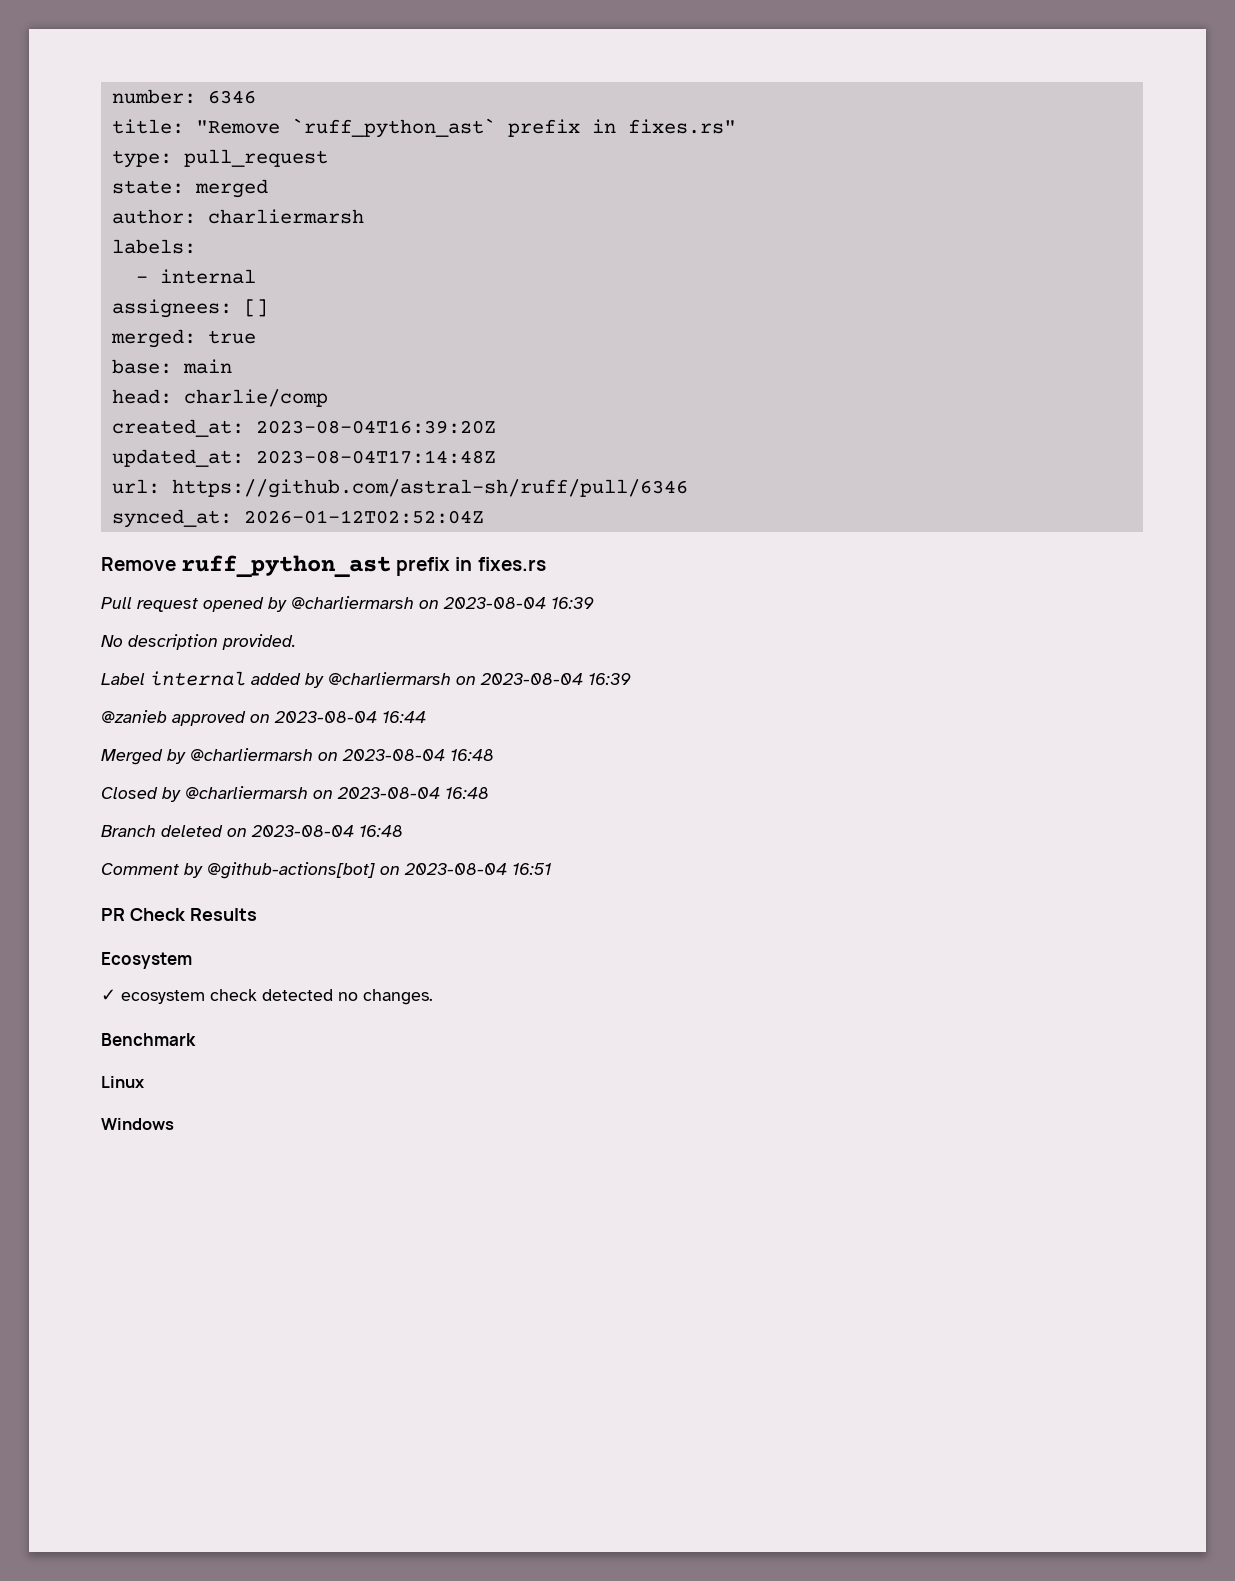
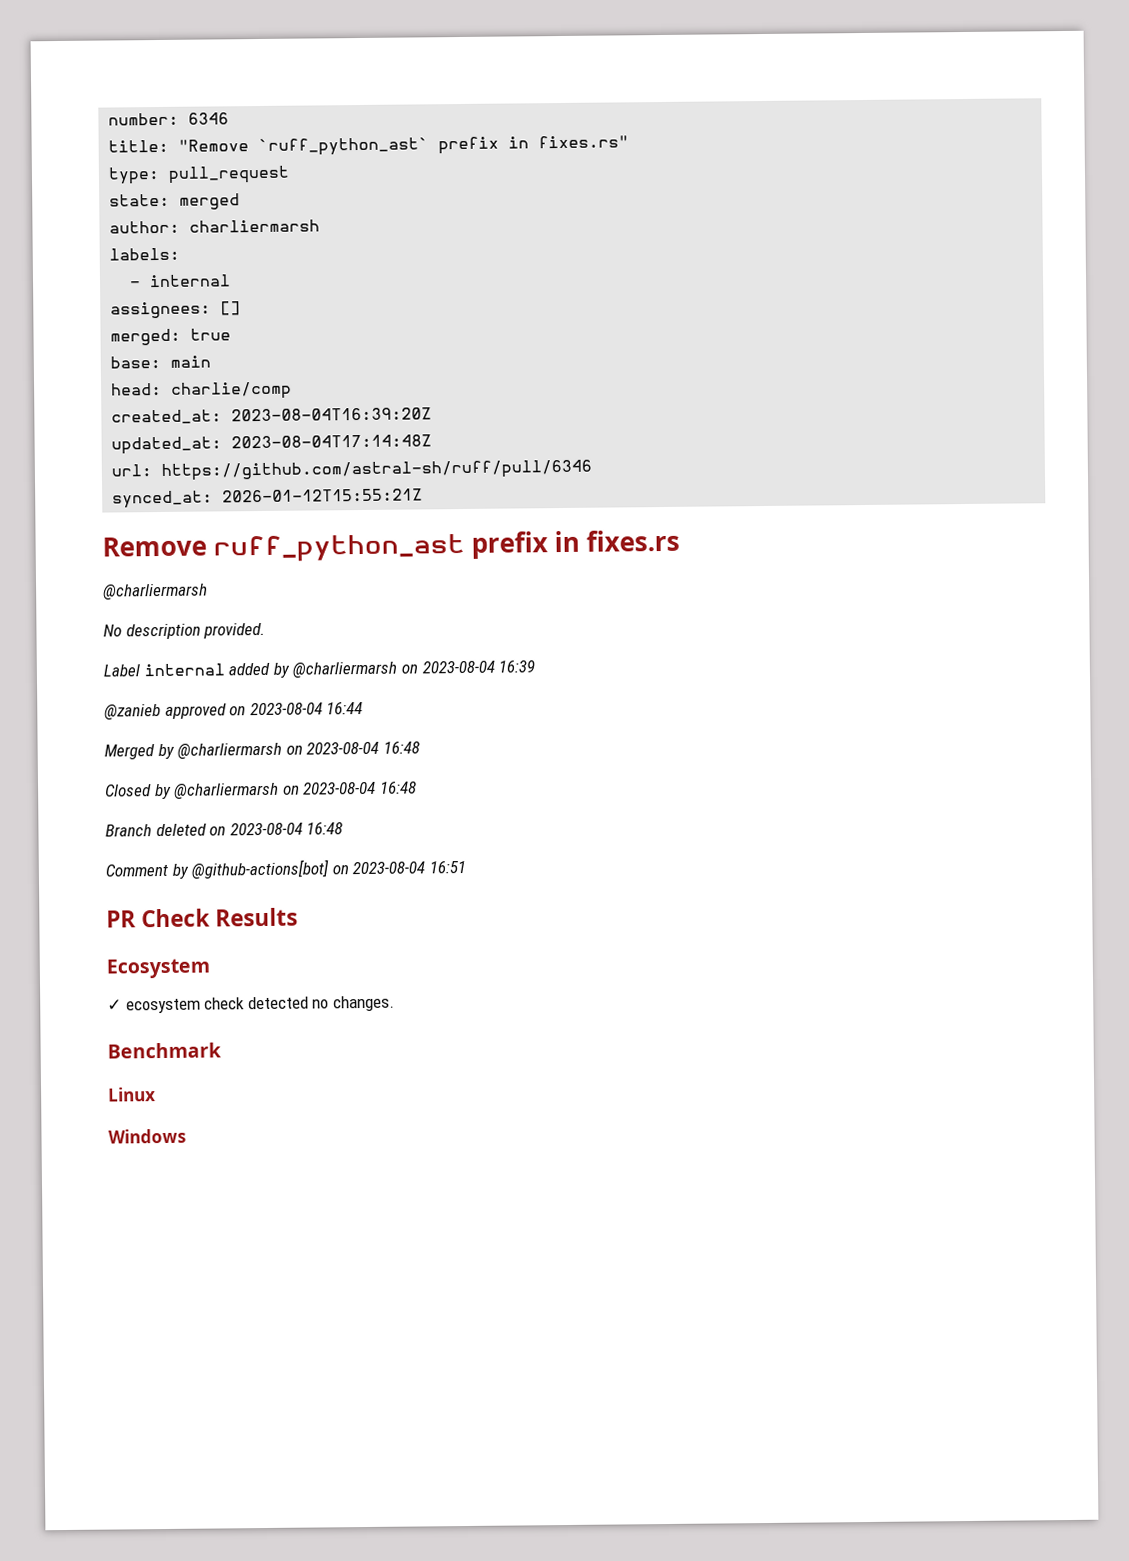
[243,510,484,524] 2026-01-12T02:52:04Z -> [222,488,424,503] 2026-01-12T15:55:21Z
[101,596,594,612] Pull request opened by @charliermarsh on 2023-08-04 16:39 -> [103,583,208,600] @charliermarsh

